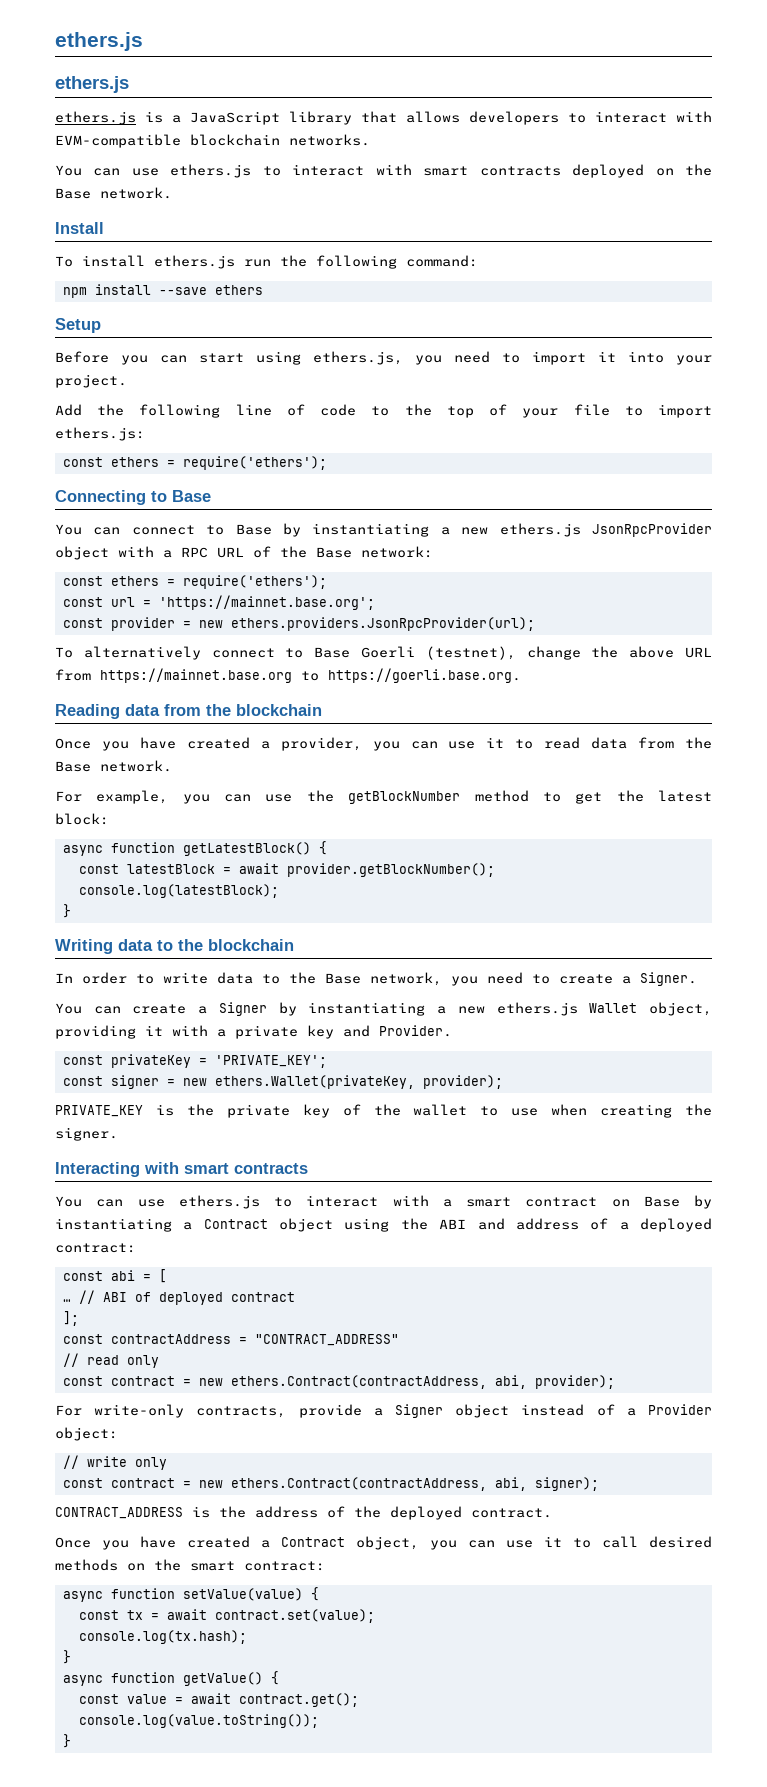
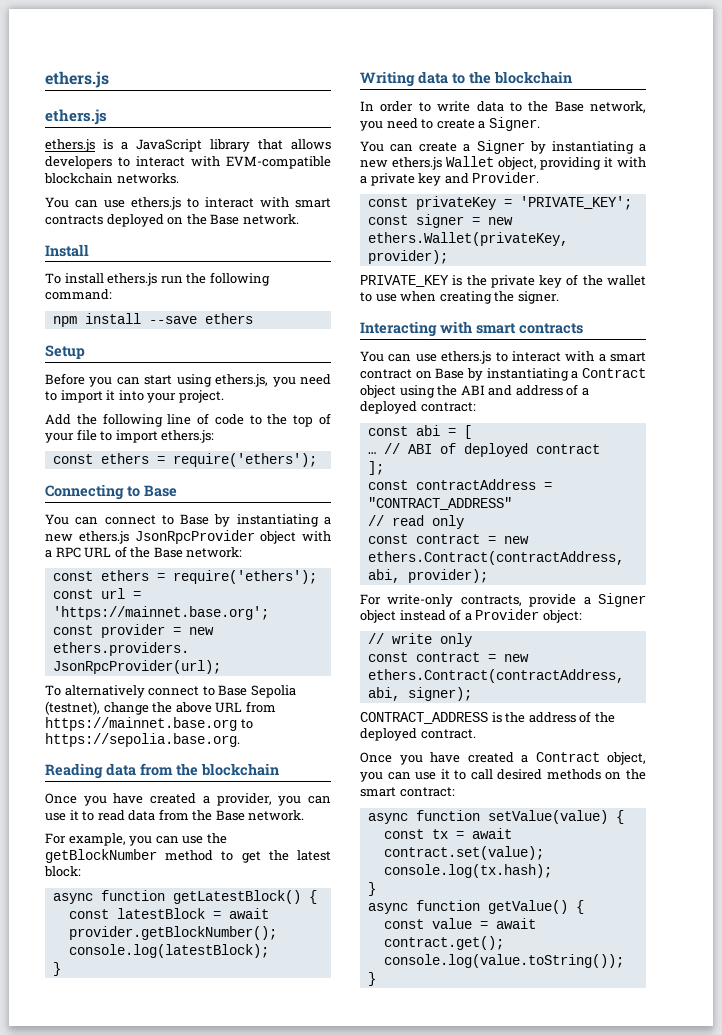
[361,646,416,658] Goerli -> [250,685,296,698] Sepolia
[328,668,521,683] https://goerli.base.org. -> [45,733,240,747] https://sepolia.base.org.

